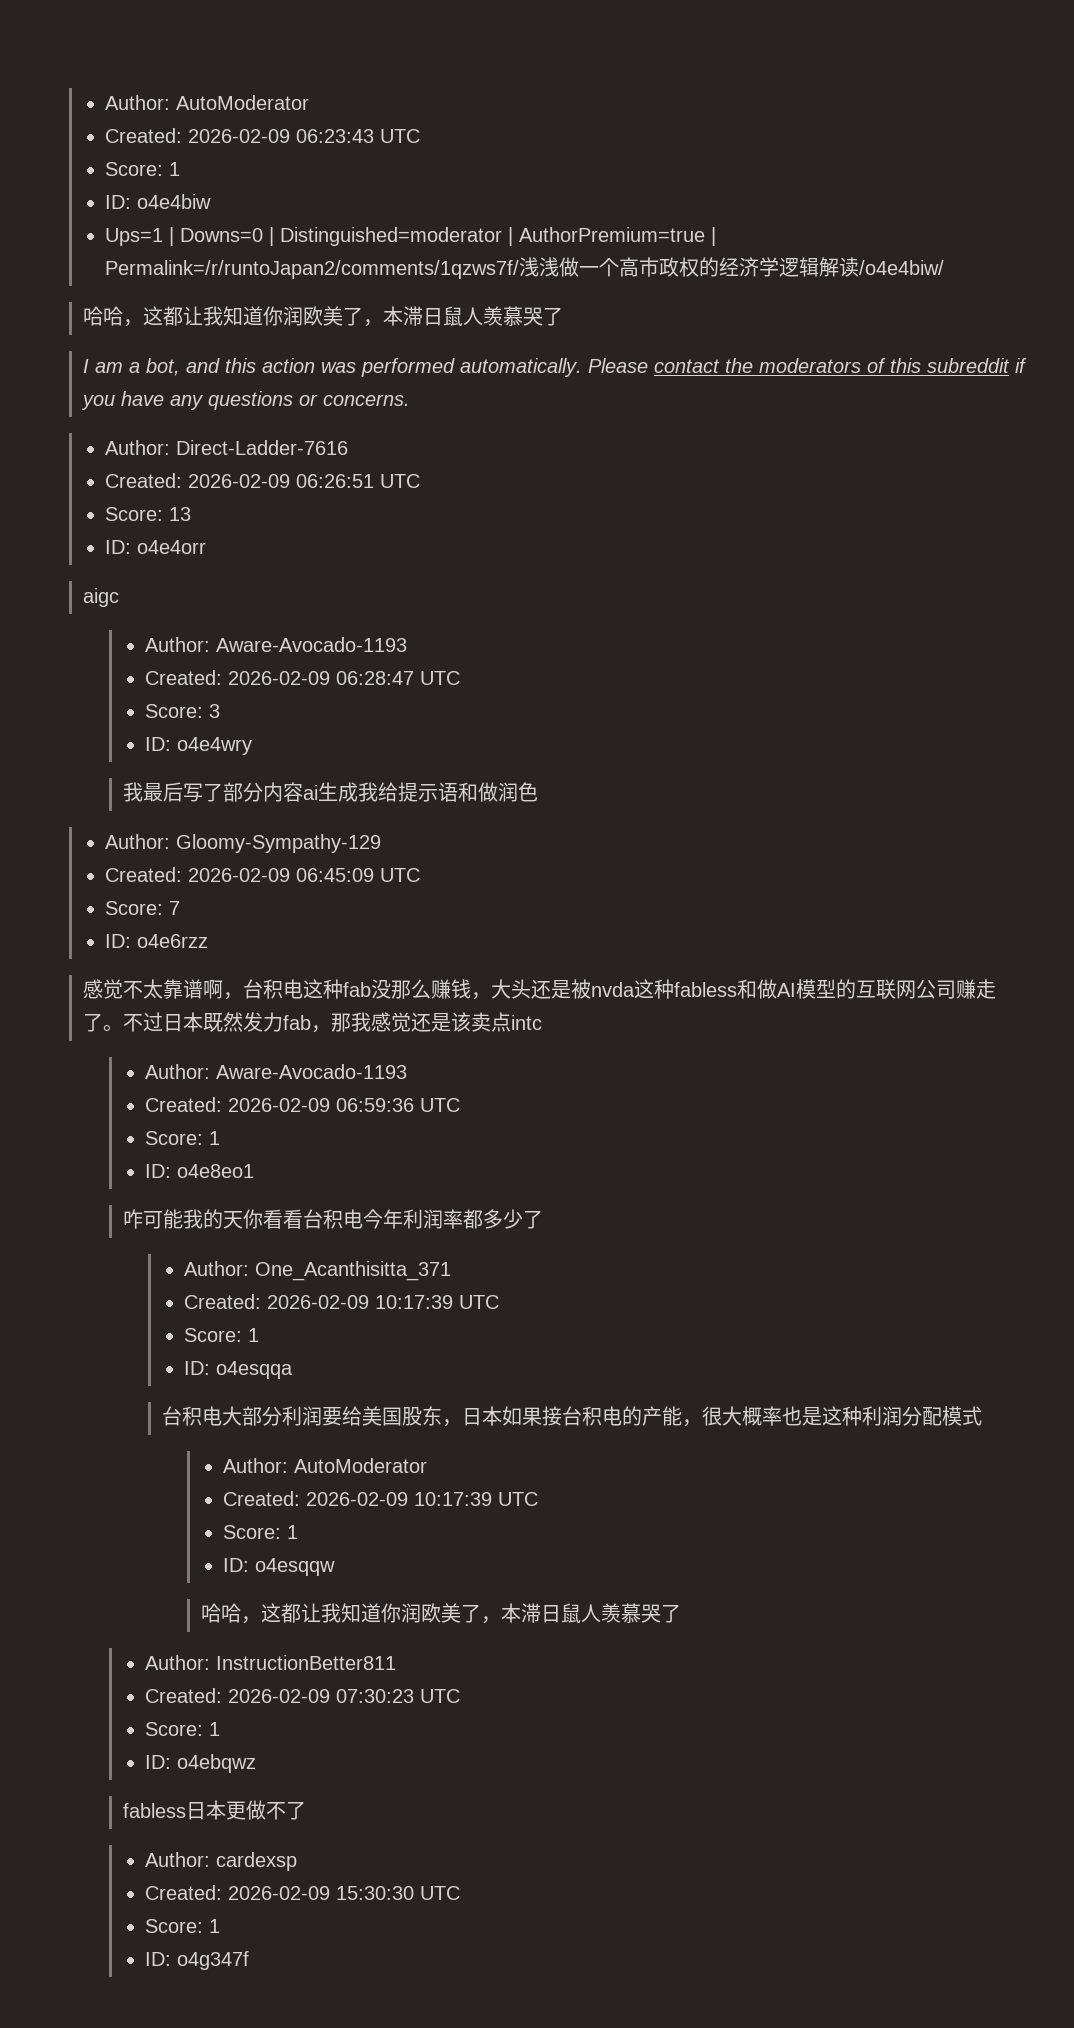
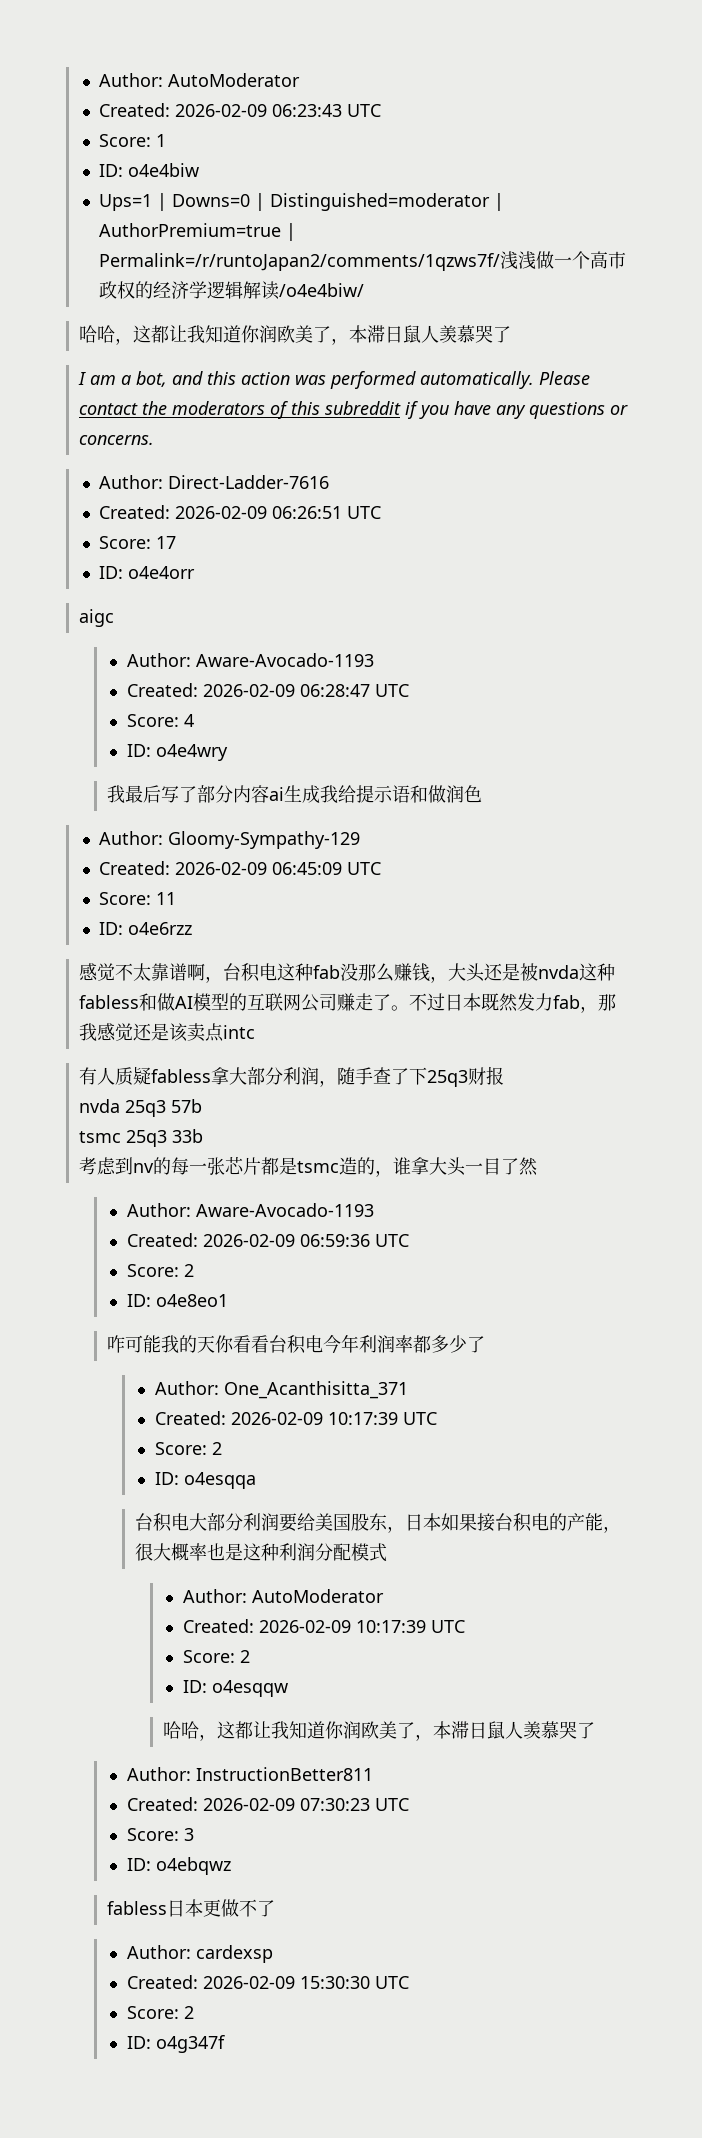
[169,507,192,521] 13 -> [155,536,176,549] 17
[208,704,220,718] 3 -> [183,714,194,727] 4
[169,901,181,915] 7 -> [155,892,176,905] 11
(543, 1022) none -> [78,1066,504,1087] [78,1099,202,1117] [78,1129,203,1147] [78,1157,538,1177] // 有人质疑fabless拿大部分利润，随手查了下25q3财报 // nvda 25q3 57b // tsmc 25q3 33b // 考虑到nv的每一张芯片都是tsmc造的，谁拿大头一目了然
[208,1131,220,1145] 1 -> [183,1264,194,1277] 2
[247,1328,259,1342] 1 -> [211,1442,222,1455] 2
[287,1525,299,1539] 1 -> [239,1650,250,1663] 2
[208,1722,220,1736] 1 -> [183,1828,194,1841] 3
[208,1919,220,1933] 1 -> [183,2006,194,2019] 2

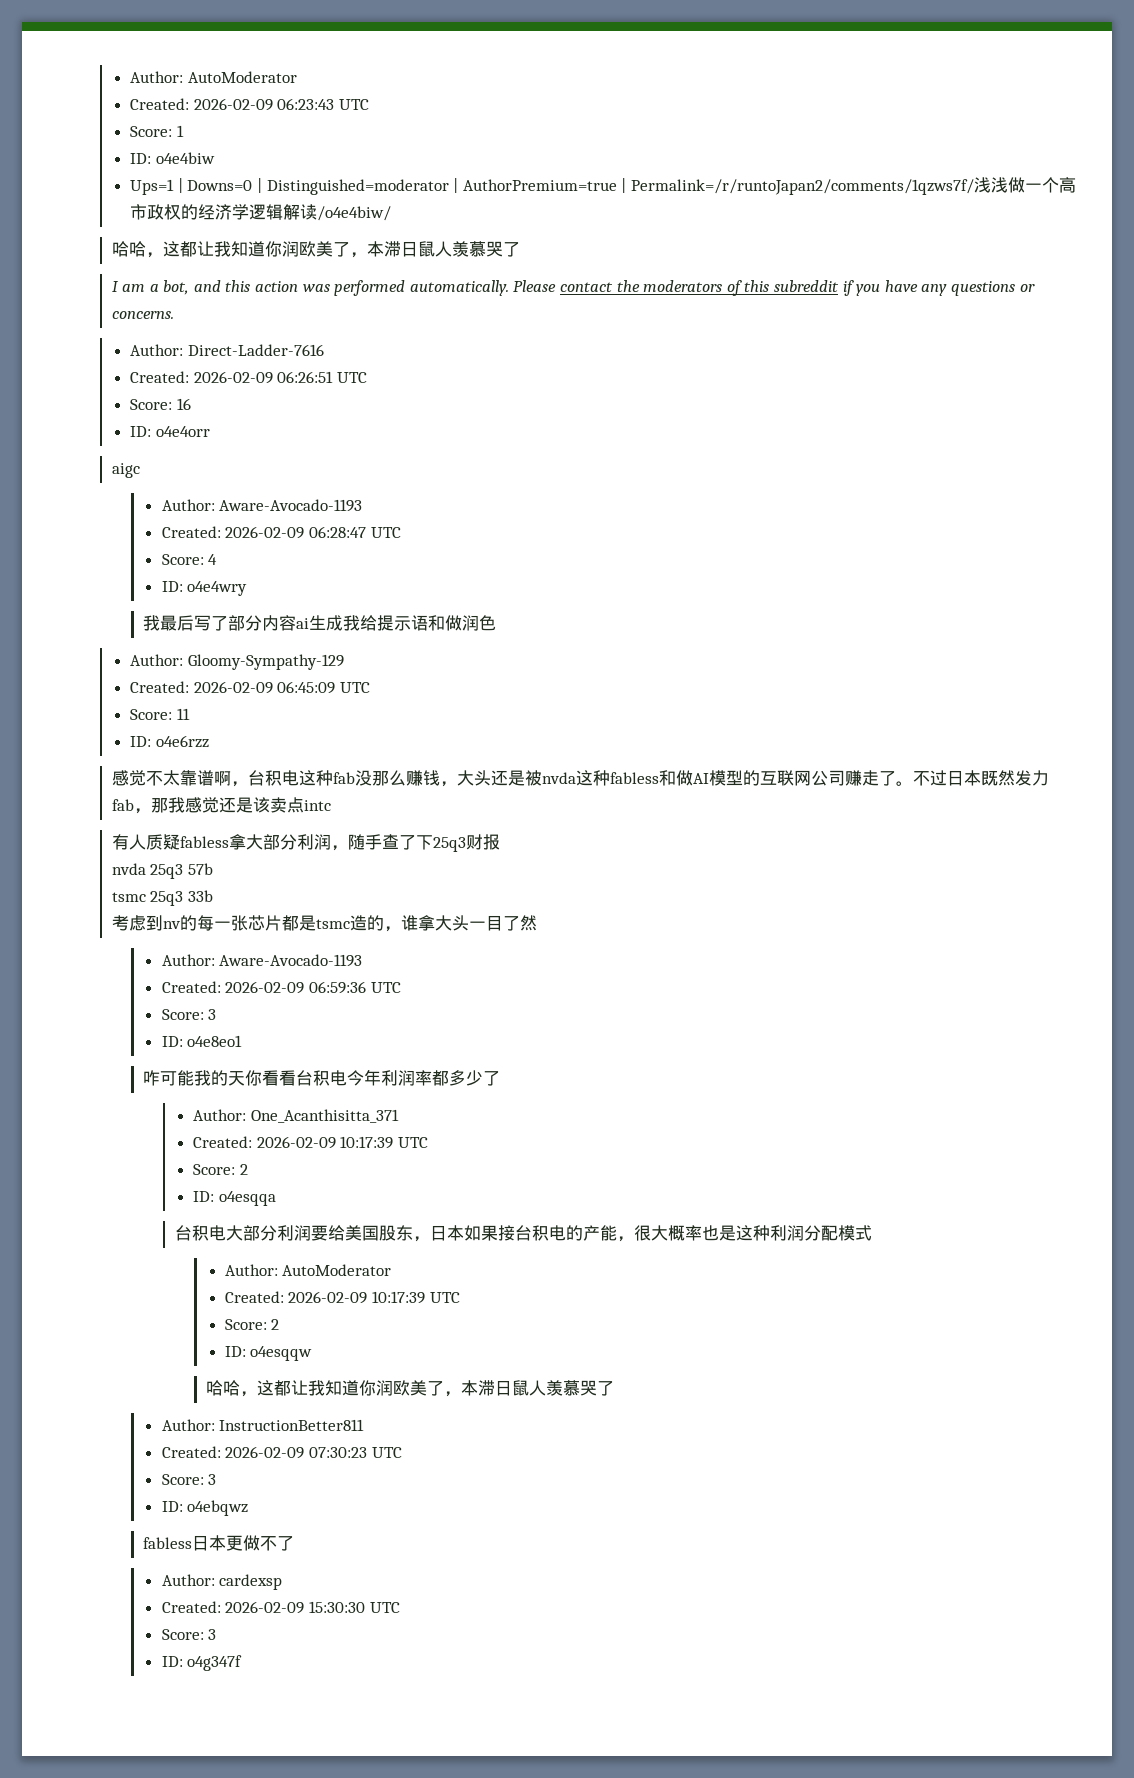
[155,536,176,549] 17 -> [176,398,191,410] 16
[183,1264,194,1277] 2 -> [208,1009,217,1020] 3
[183,2006,194,2019] 2 -> [208,1629,217,1640] 3

